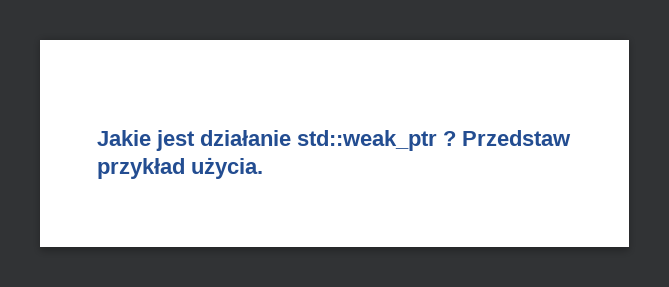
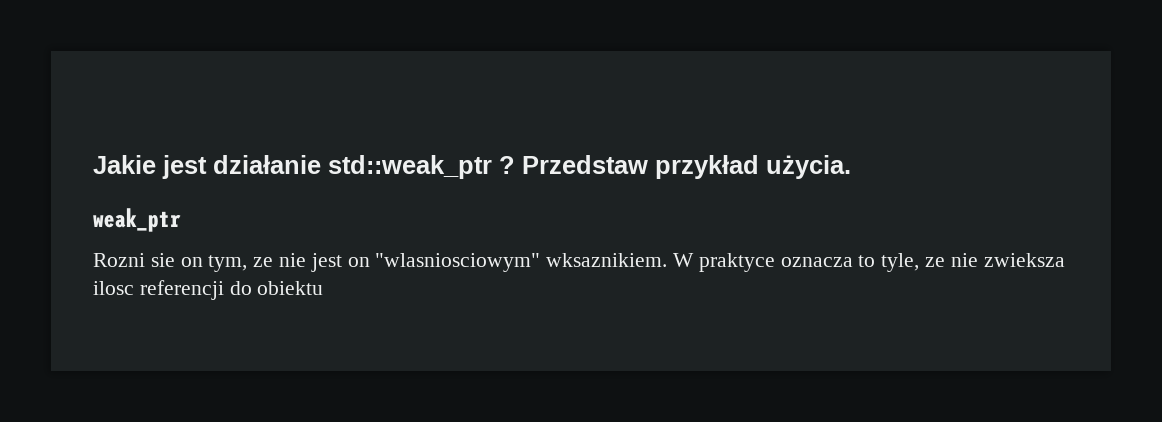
(263, 168) none -> [93,208,181,232] [93,253,1065,272] [93,280,324,300] // weak_ptr // Rozni sie on tym, ze nie jest on "wlasniosciowym" wksaznikiem. W praktyce oznacza to tyle, ze nie zwieksza ilosc referencji do obiektu

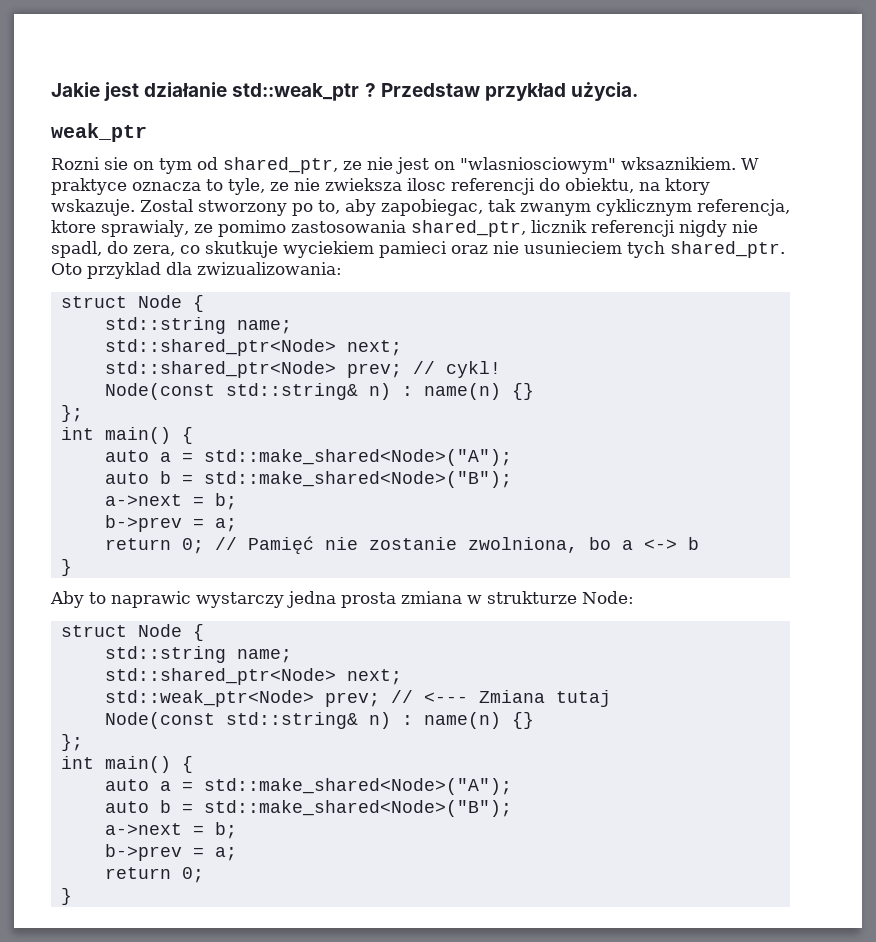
[208,255,248,272] tym, -> [159,157,338,174] tym od shared_ptr,
[257,281,324,295] obiektu -> [565,178,710,195] [51,199,790,216] [51,220,758,237] [51,241,785,258] [51,262,342,279] [60,295,204,312] [104,317,292,334] [104,339,402,356] [104,361,501,378] [104,383,534,400] [60,405,83,422] [60,427,193,444] [104,449,512,466] [104,471,512,488] [104,493,237,510] [104,515,237,532] [104,536,699,554] [60,559,72,576] [50,591,634,608] [60,624,204,641] [104,646,292,663] [104,668,402,685] [104,690,611,707] [104,712,534,729] [60,734,83,751] [60,756,193,773] [104,778,512,795] [104,800,512,817] [104,822,237,839] [104,844,237,861] [104,867,204,883] [60,888,72,905] obiektu, na ktory wskazuje. Zostal stworzony po to, aby zapobiegac, tak zwanym cyklicznym referencja, ktore sprawialy, ze pomimo zastosowania shared_ptr, licznik referencji nigdy nie spadl, do zera, co skutkuje wyciekiem pamieci oraz nie usunieciem tych shared_ptr. Oto przyklad dla zwizualizowania: // struct Node { // std::string name; // std::shared_ptr<Node> next; // std::shared_ptr<Node> prev; // cykl! // Node(const std::string& n) : name(n) {} // }; // int main() { // auto a = std::make_shared<Node>("A"); // auto b = std::make_shared<Node>("B"); // a->next = b; // b->prev = a; // return 0; // Pamięć nie zostanie zwolniona, bo a <-> b // } // Aby to naprawic wystarczy jedna prosta zmiana w strukturze Node: // struct Node { // std::string name; // std::shared_ptr<Node> next; // std::weak_ptr<Node> prev; // <--- Zmiana tutaj // Node(const std::string& n) : name(n) {} // }; // int main() { // auto a = std::make_shared<Node>("A"); // auto b = std::make_shared<Node>("B"); // a->next = b; // b->prev = a; // return 0; // }

